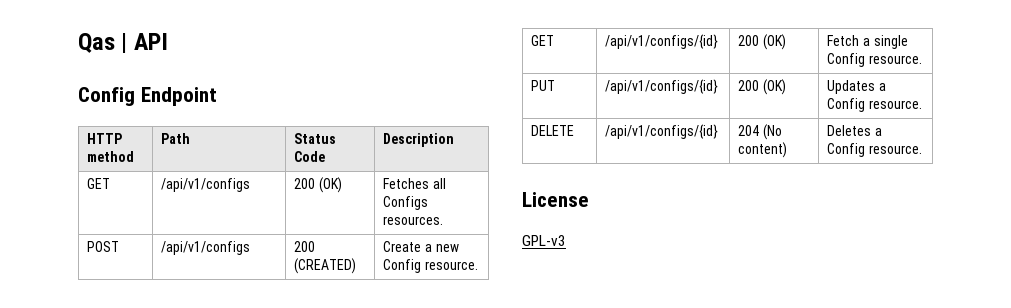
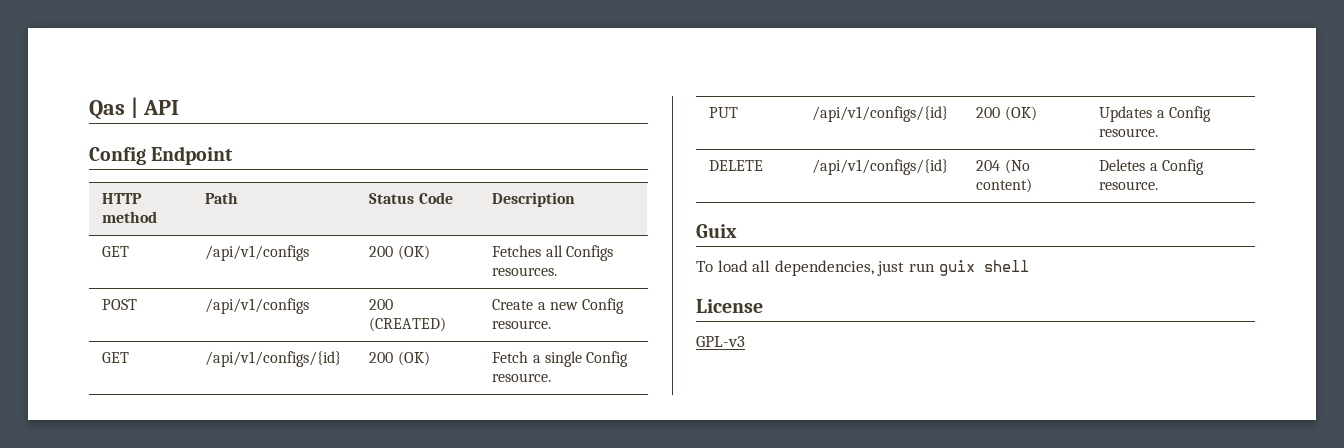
(923, 149) none -> [696,224,737,238] [696,260,1029,276] // Guix // To load all dependencies, just run guix shell

